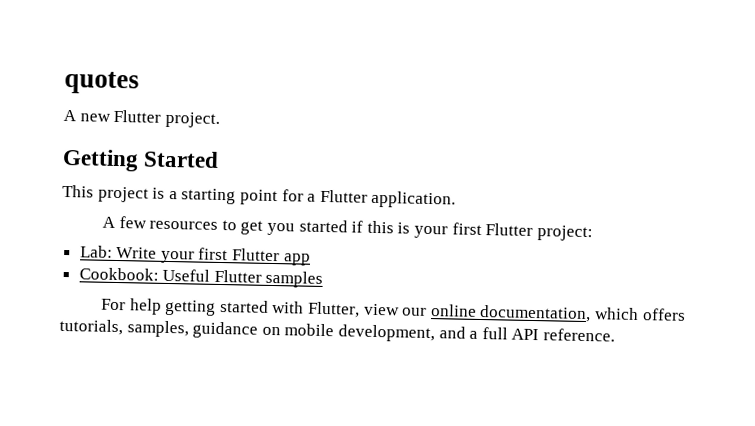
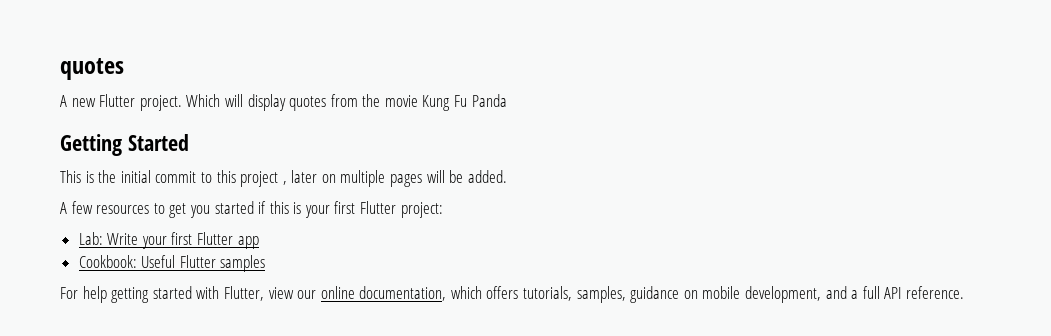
[62,148,220,172] [62,184,457,209] // Getting Started // This project is a starting point for a Flutter application. -> [186,94,507,111] [60,134,189,156] [60,170,507,187] Which will display quotes from the movie Kung Fu Panda // Getting Started // This is the initial commit to this project , later on multiple pages will be added.

